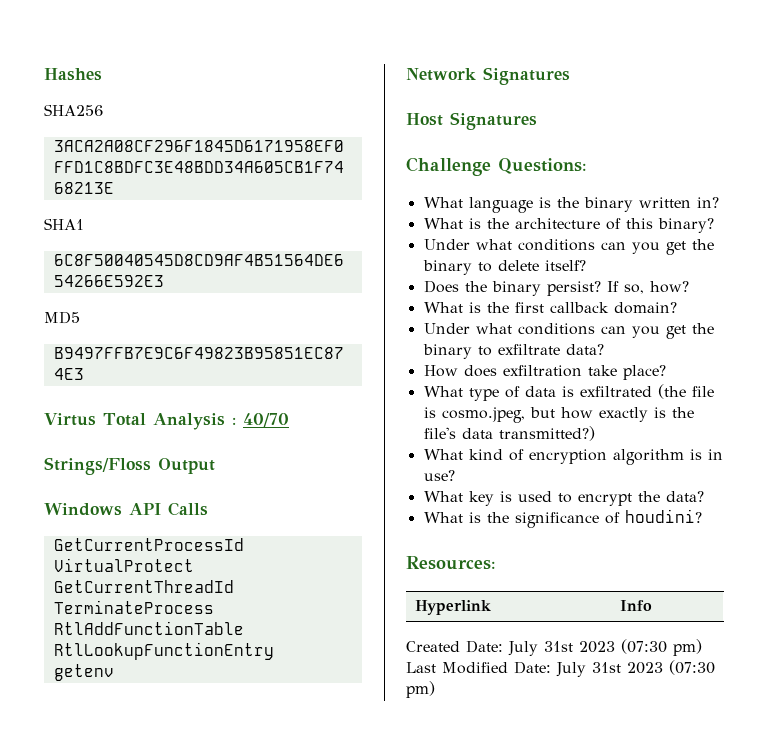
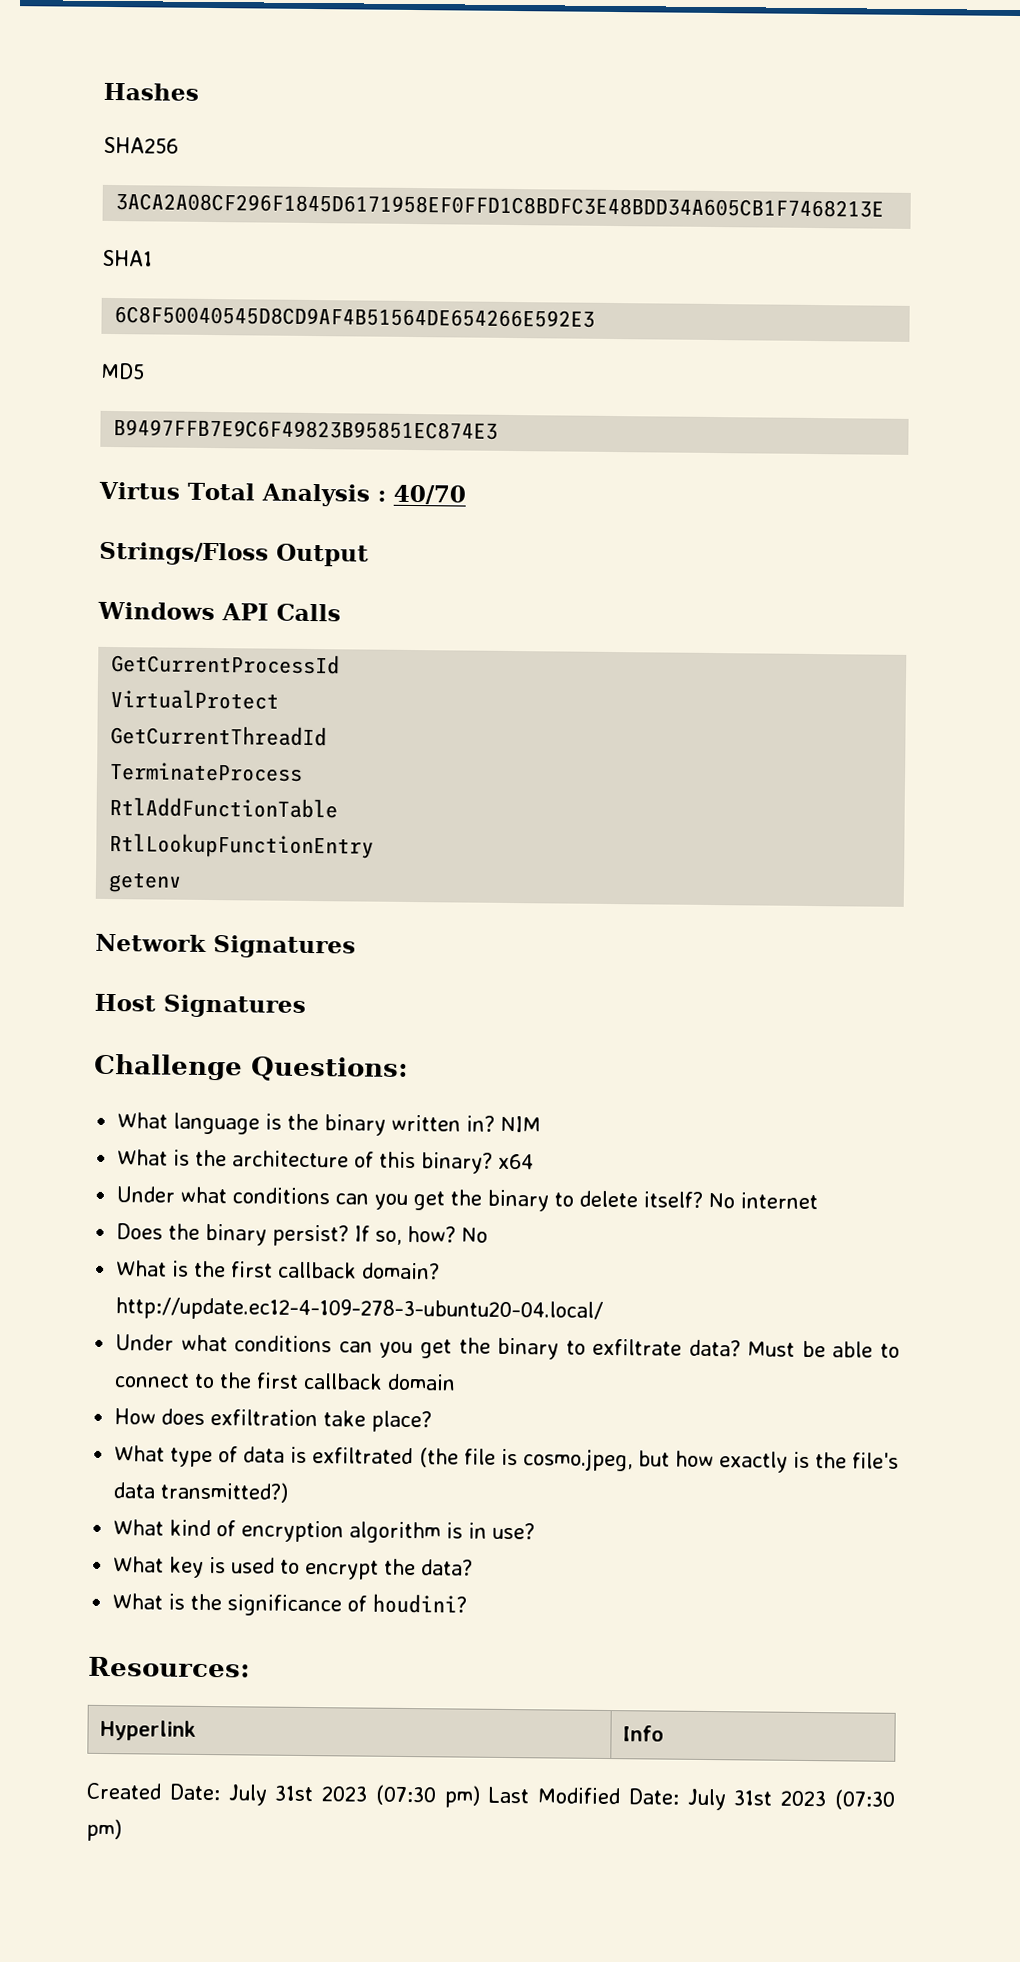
(719, 202) none -> [500,1115,542,1133] NIM
(714, 225) none -> [498,1153,535,1170] x64
(586, 265) none -> [708,1192,819,1210] No internet
(689, 287) none -> [461,1227,489,1243] No
(677, 308) none -> [115,1297,604,1323] http://update.ec12-4-109-278-3-ubuntu20-04.local/
(604, 349) none -> [747,1340,900,1358] [114,1372,457,1391] Must be able to connect to the first callback domain

